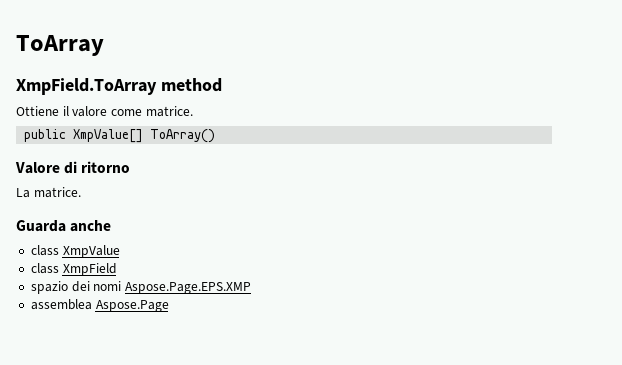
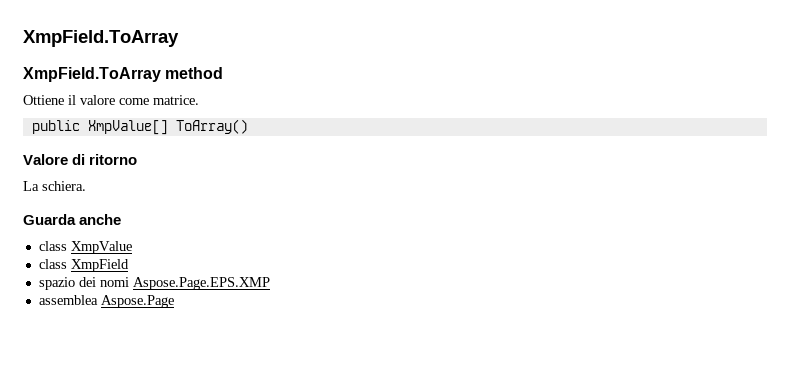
[16,35,104,56] ToArray -> [23,30,179,47] XmpField.ToArray
[33,187,81,198] matrice. -> [42,181,86,191] schiera.

